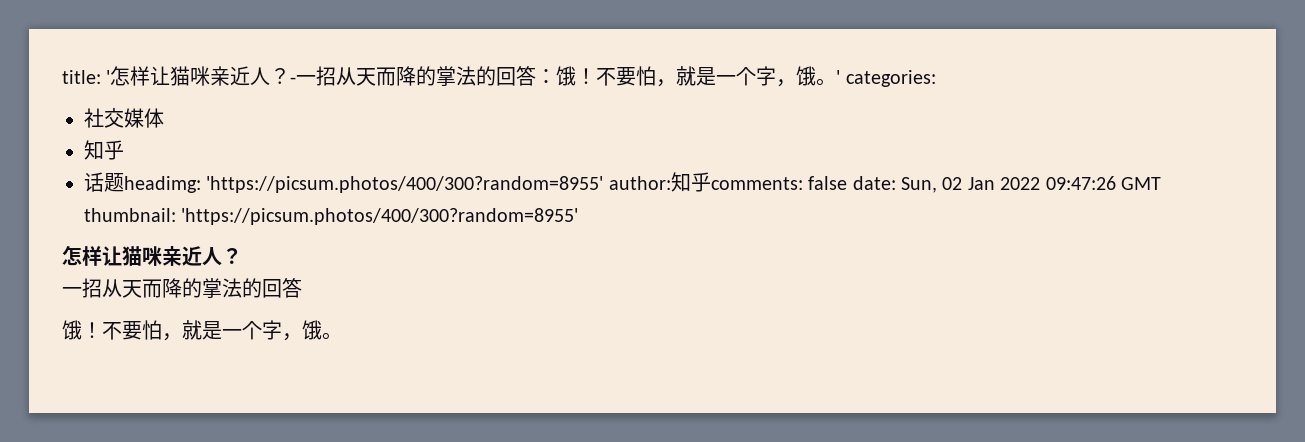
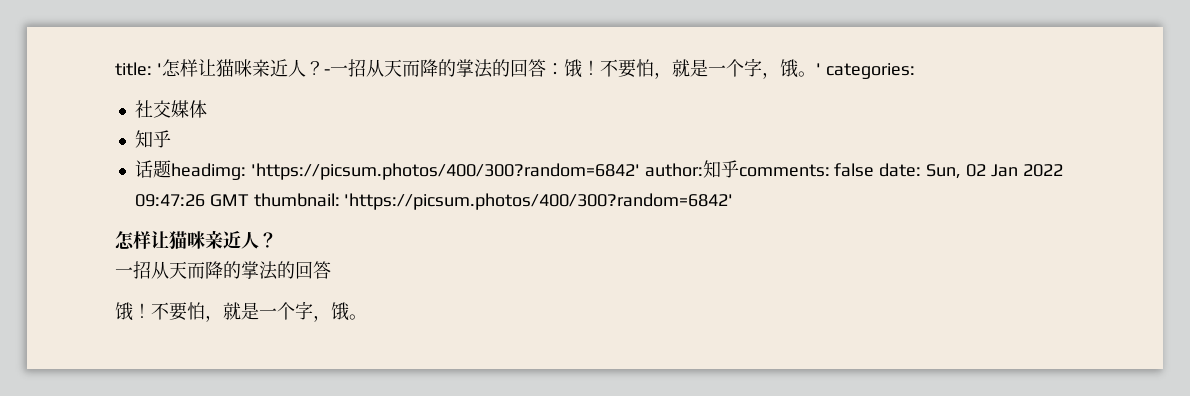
[206,176,604,193] 'https://picsum.photos/400/300?random=8955' -> [250,163,640,180] 'https://picsum.photos/400/300?random=6842'
[181,208,579,225] 'https://picsum.photos/400/300?random=8955' -> [344,193,734,210] 'https://picsum.photos/400/300?random=6842'

